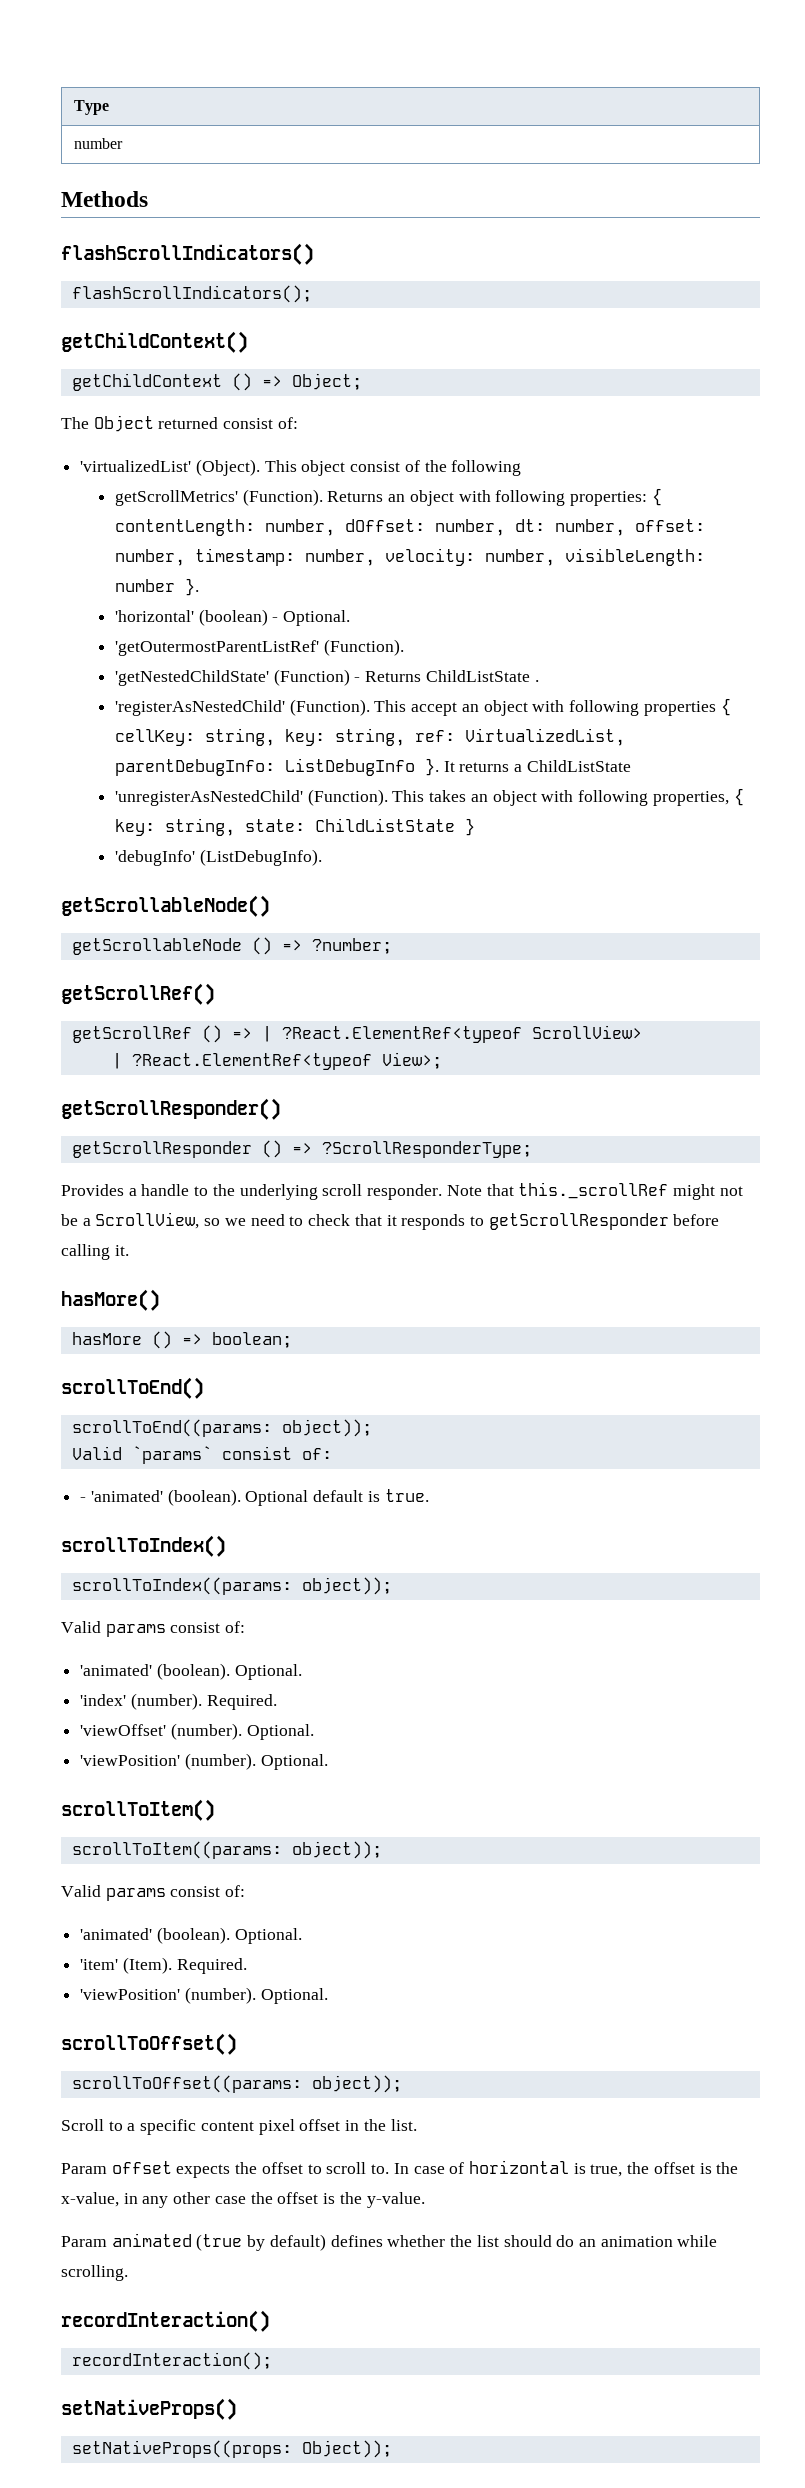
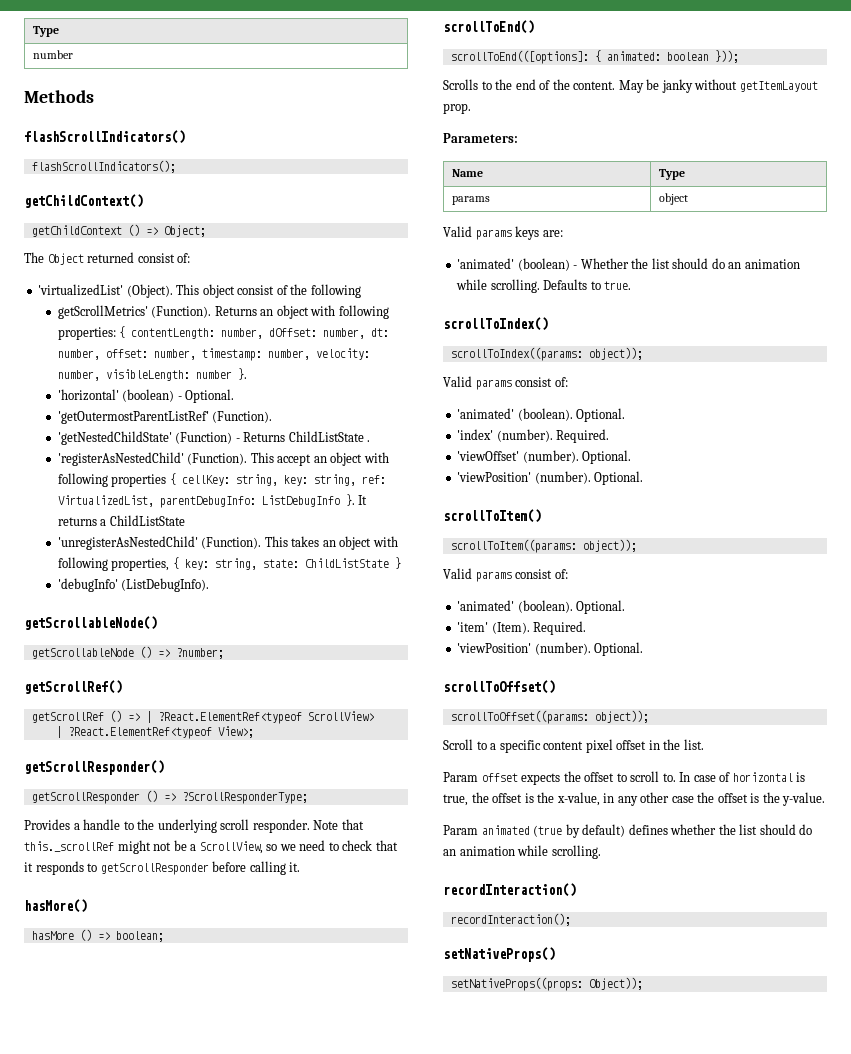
[71,1419,372,1437] [71,1446,332,1464] [80,1489,380,1506] scrollToEnd((params: object)); // Valid `params` consist of: // - 'animated' (boolean). Optional default is -> [450,50,739,64] [443,79,818,93] [443,103,471,114] [443,133,518,143] [452,169,484,177] [659,169,686,180] [452,196,491,205] [659,193,689,205] [443,226,563,240] [457,258,800,271] [456,279,601,293] scrollToEnd(([options]: { animated: boolean })); // Scrolls to the end of the content. May be janky without getItemLayout prop. // Parameters: // Name | Type // params | object // Valid params keys are: // 'animated' (boolean) - Whether the list should do an animation while scrolling. Defaults to

